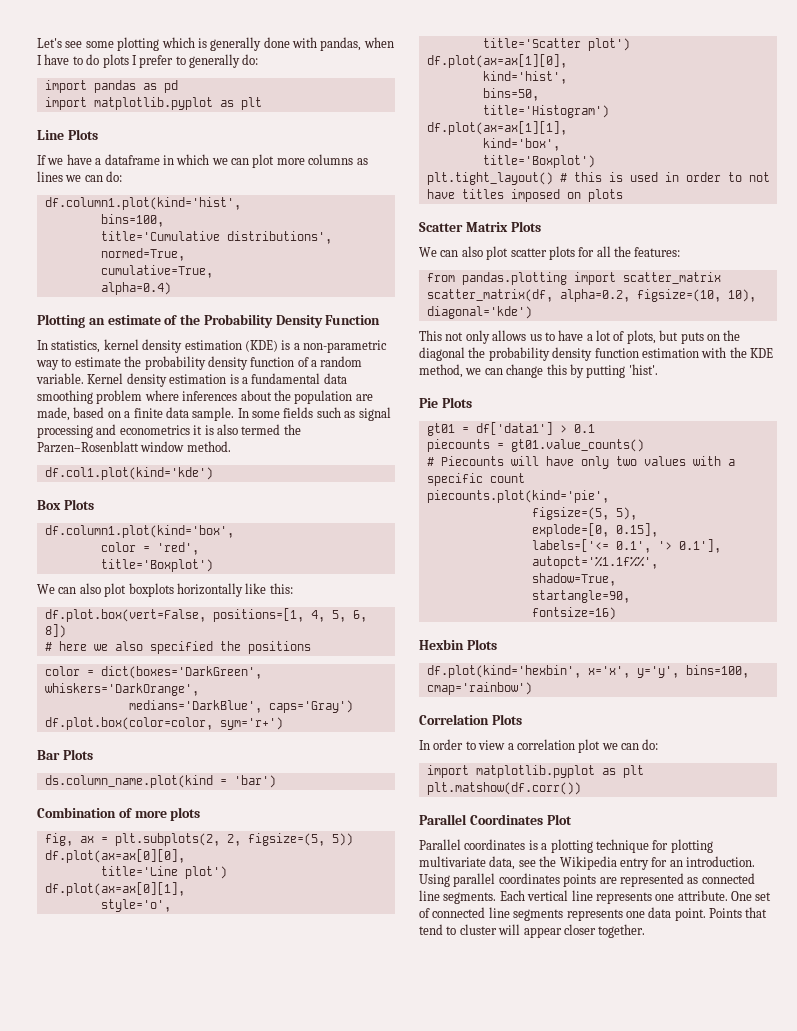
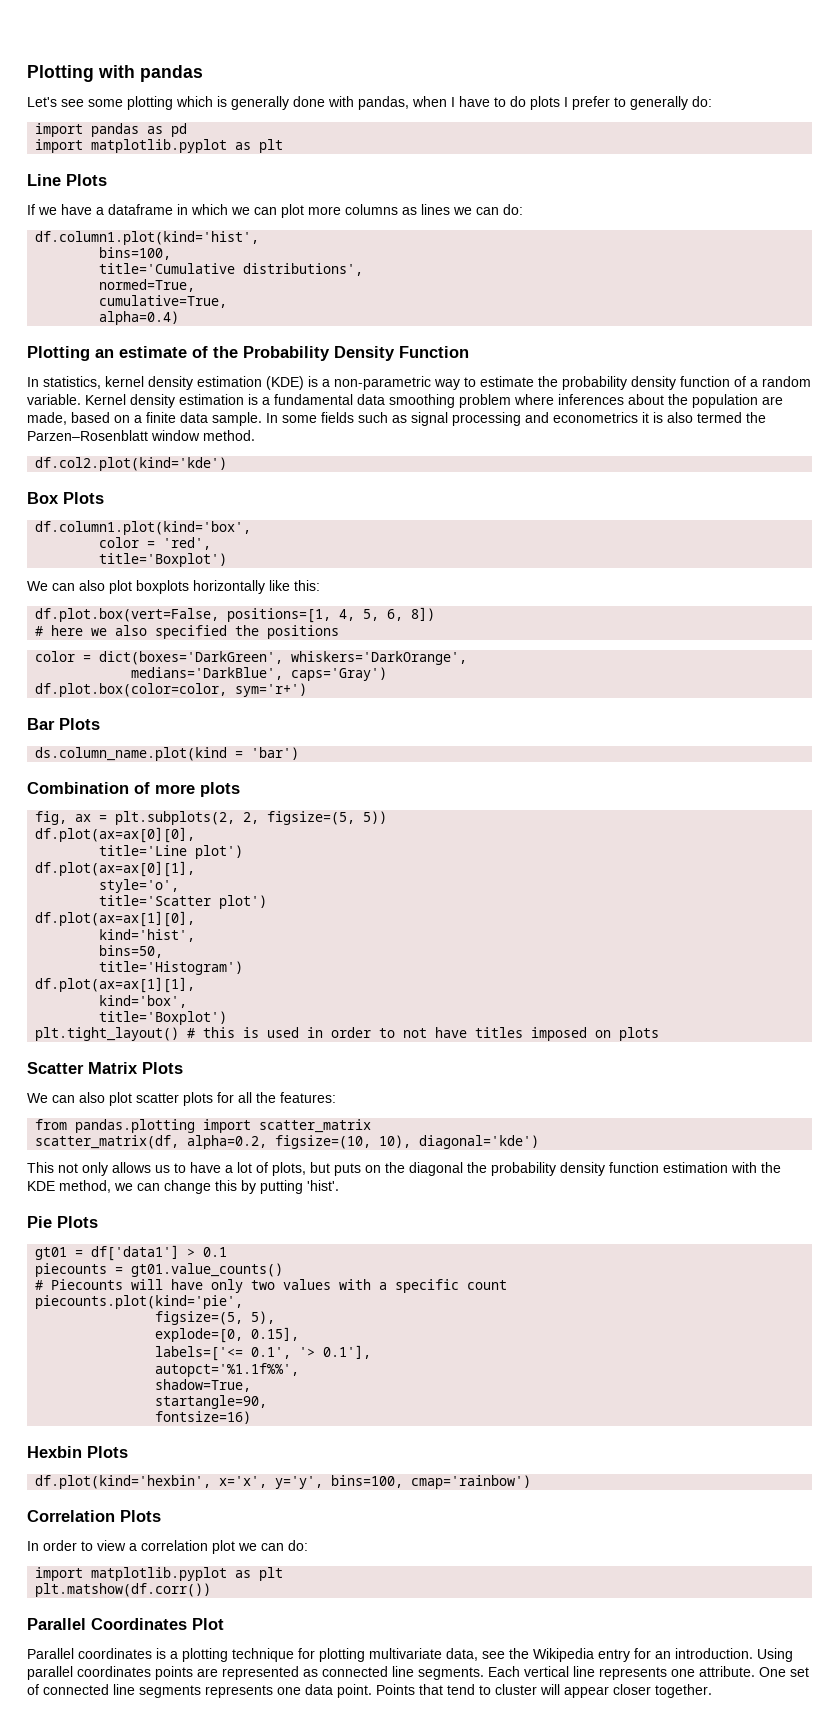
(37, 43) none -> [27,65,203,82] Plotting with pandas //
[44,467,213,480] df.col1.plot(kind='kde') -> [35,457,228,471] df.col2.plot(kind='kde')

